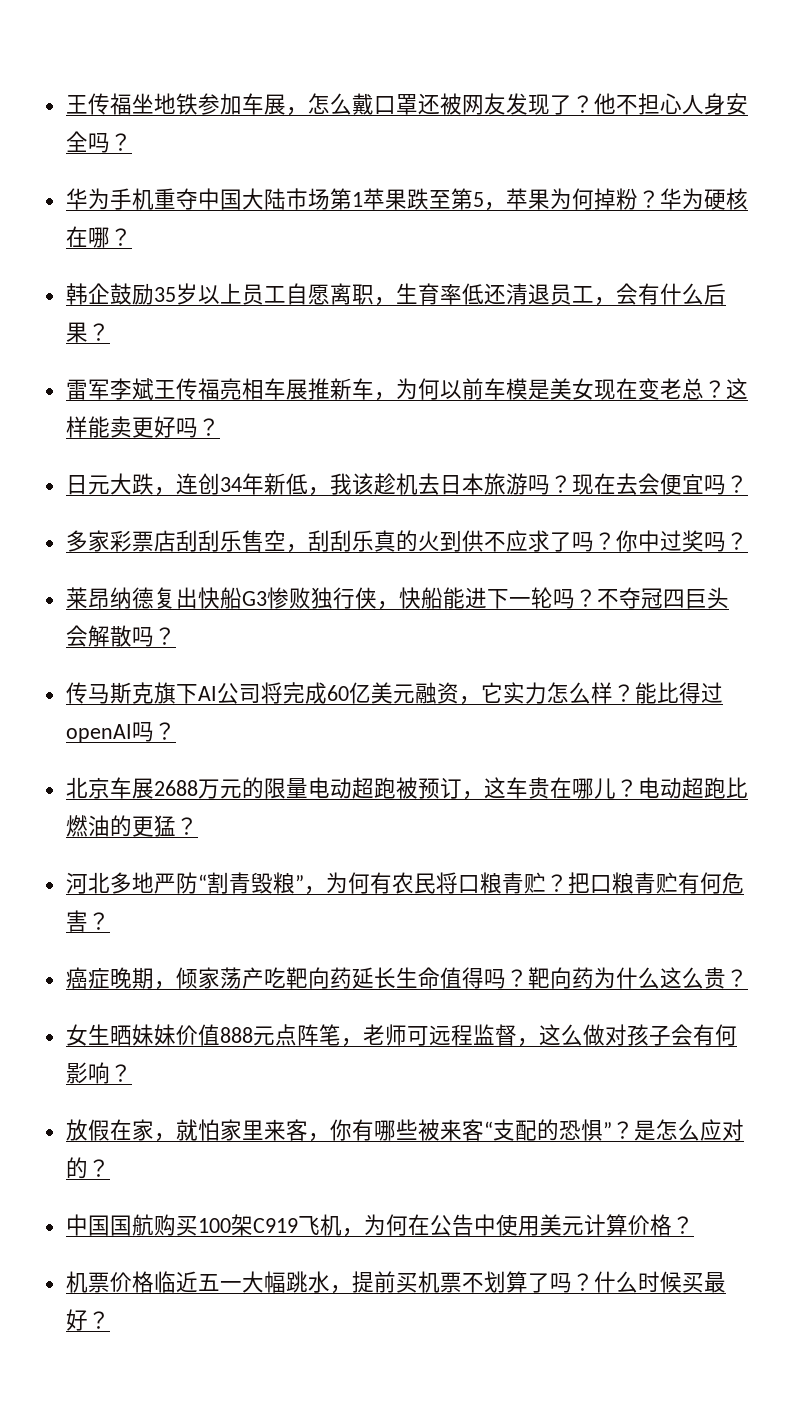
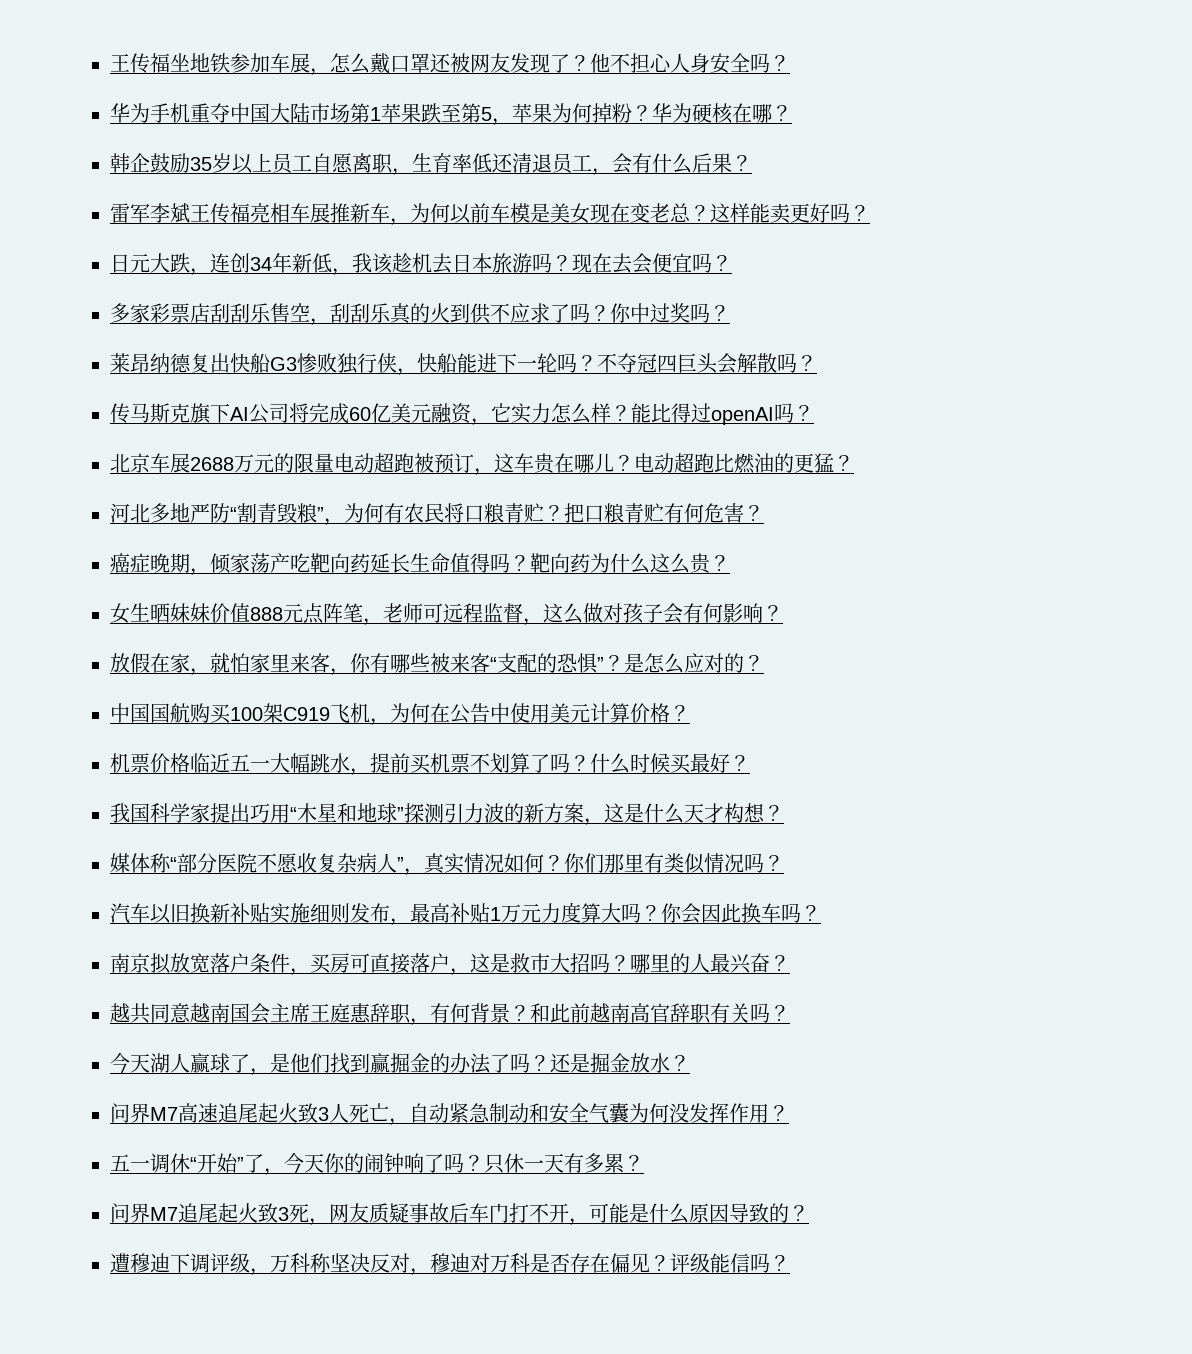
(110, 1320) none -> [110,803,784,826] [110,853,784,876] [110,902,821,926] [110,953,790,976] [110,1003,790,1026] [110,1053,690,1076] [110,1103,789,1126] [110,1153,644,1176] [110,1203,809,1226] [110,1253,790,1276] // 我国科学家提出巧用“木星和地球”探测引力波的新方案，这是什么天才构想？ // 媒体称“部分医院不愿收复杂病人”，真实情况如何？你们那里有类似情况吗？ // 汽车以旧换新补贴实施细则发布，最高补贴1万元力度算大吗？你会因此换车吗？ // 南京拟放宽落户条件，买房可直接落户，这是救市大招吗？哪里的人最兴奋？ // 越共同意越南国会主席王庭惠辞职，有何背景？和此前越南高官辞职有关吗？ // 今天湖人赢球了，是他们找到赢掘金的办法了吗？还是掘金放水？ // 问界M7高速追尾起火致3人死亡，自动紧急制动和安全气囊为何没发挥作用？ // 五一调休“开始”了，今天你的闹钟响了吗？只休一天有多累？ // 问界M7追尾起火致3死，网友质疑事故后车门打不开，可能是什么原因导致的？ // 遭穆迪下调评级，万科称坚决反对，穆迪对万科是否存在偏见？评级能信吗？

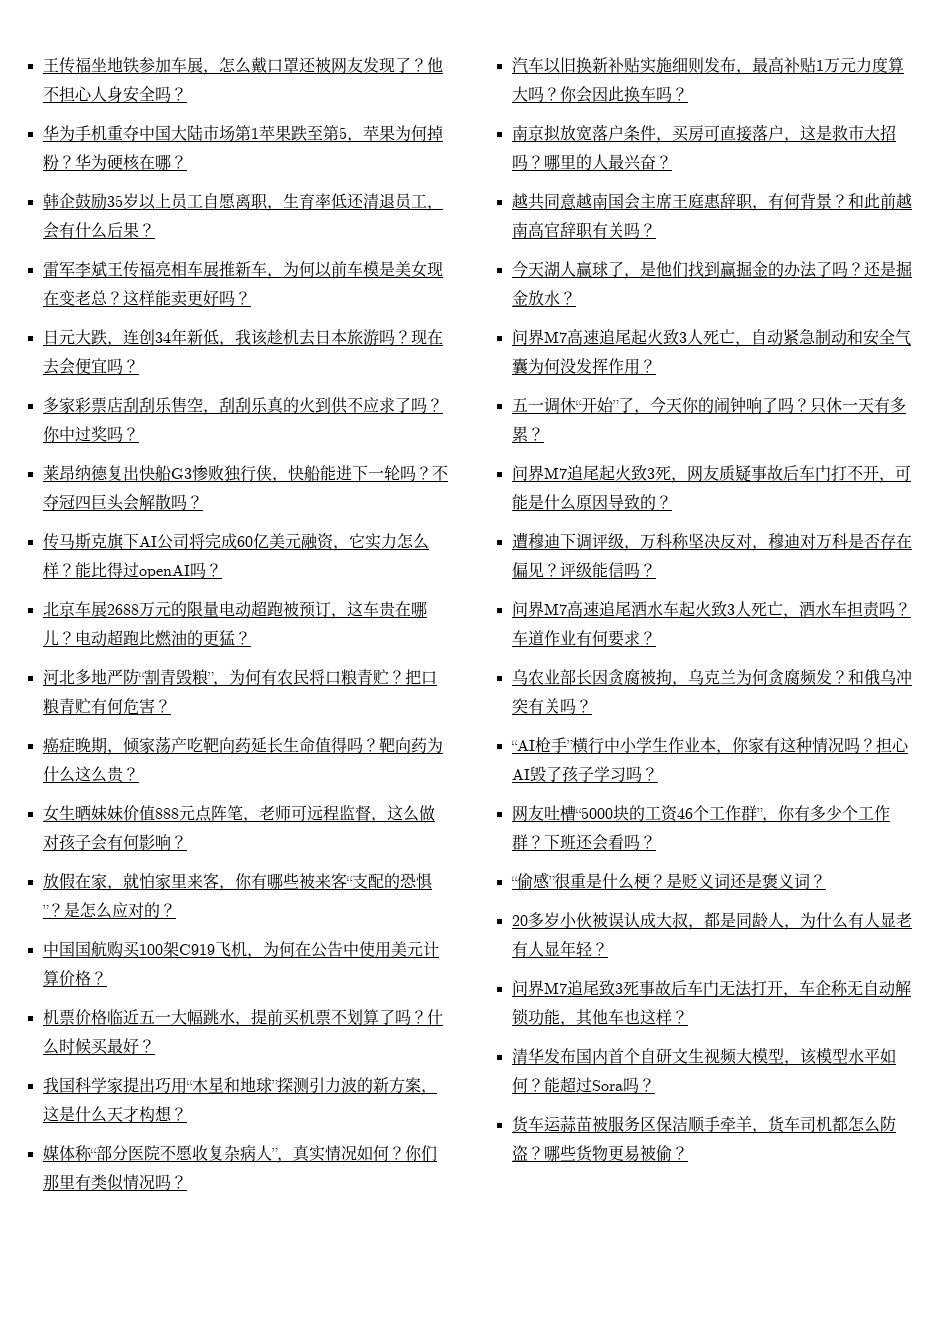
(790, 1263) none -> [511,600,911,619] [511,630,656,647] [511,668,912,687] [511,698,592,714] [510,737,909,755] [511,766,658,783] [511,805,890,823] [511,834,656,851] [510,872,826,890] [511,912,912,930] [511,940,608,957] [511,980,911,998] [511,1008,688,1027] [511,1047,896,1066] [511,1076,655,1093] [511,1115,896,1134] [511,1145,688,1162] // 问界M7高速追尾洒水车起火致3人死亡，洒水车担责吗？车道作业有何要求？ // 乌农业部长因贪腐被拘，乌克兰为何贪腐频发？和俄乌冲突有关吗？ // “AI枪手”横行中小学生作业本，你家有这种情况吗？担心AI毁了孩子学习吗？ // 网友吐槽“5000块的工资46个工作群”，你有多少个工作群？下班还会看吗？ // “偷感”很重是什么梗？是贬义词还是褒义词？ // 20多岁小伙被误认成大叔，都是同龄人，为什么有人显老有人显年轻？ // 问界M7追尾致3死事故后车门无法打开，车企称无自动解锁功能，其他车也这样？ // 清华发布国内首个自研文生视频大模型，该模型水平如何？能超过Sora吗？ // 货车运蒜苗被服务区保洁顺手牵羊，货车司机都怎么防盗？哪些货物更易被偷？

